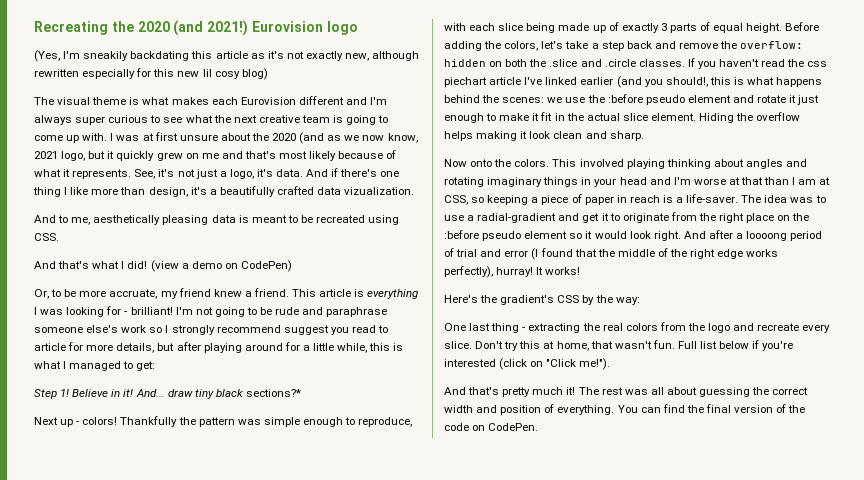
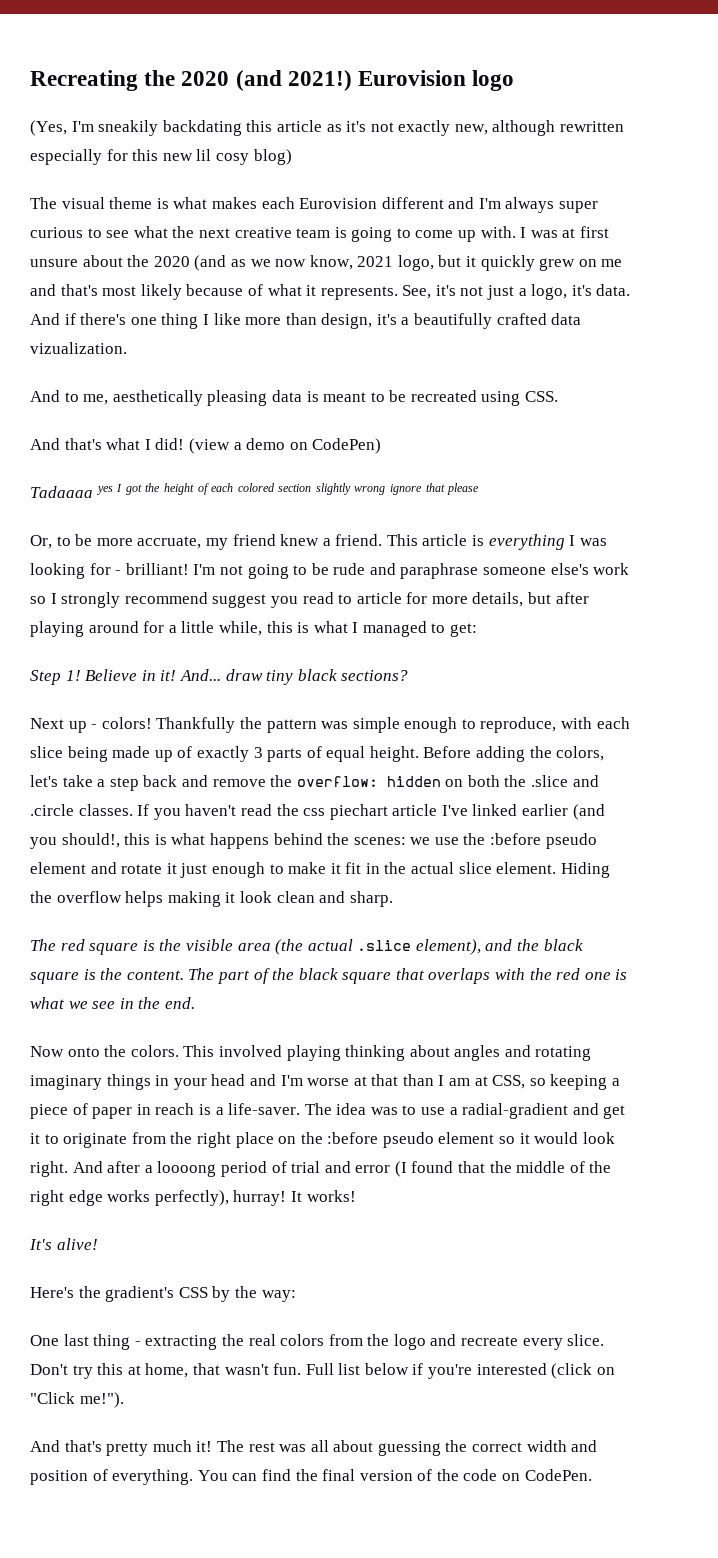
(292, 266) none -> [30,483,480,498] // Tadaaaa yes I got the height of each colored section slightly wrong ignore that please
[245,389,301,397] sections?* -> [341,670,409,681] sections?
(644, 136) none -> [30,939,583,955] [30,968,628,984] [30,997,195,1009] // The red square is the visible area (the actual .slice element), and the black square is the content. The part of the black square that overlaps with the red one is what we see in the end.
(581, 271) none -> [29,1238,98,1250] // It's alive!

